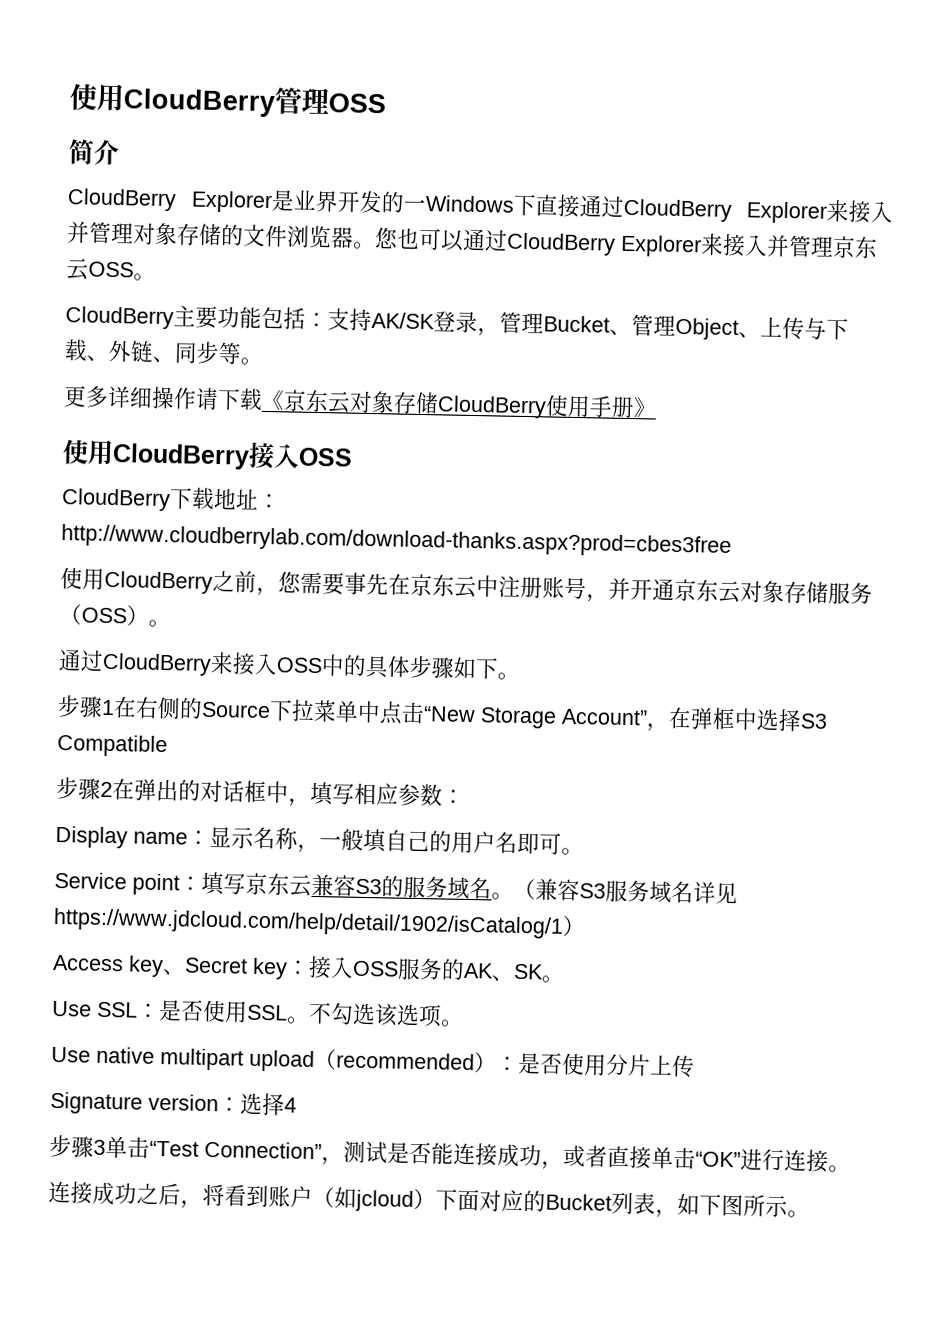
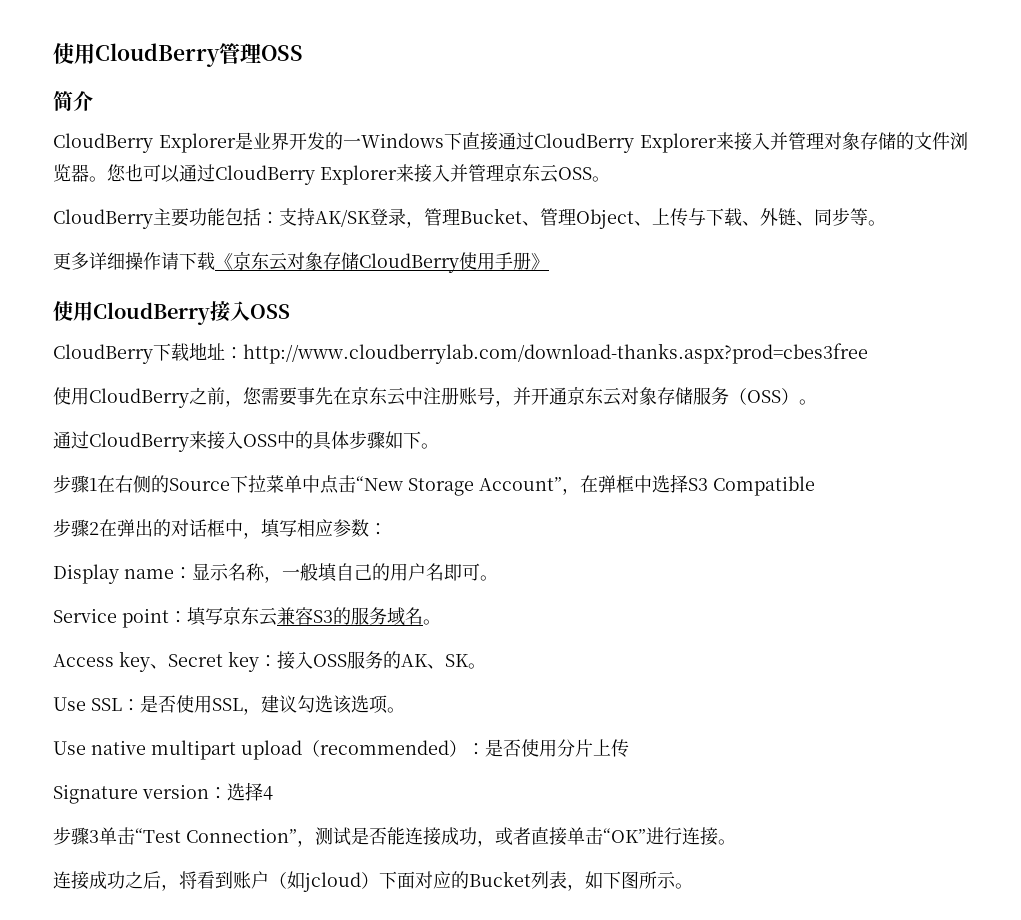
[513,878,738,905] [53,907,586,939] （兼容S3服务域名详见https://www.jdcloud.com/help/detail/1902/isCatalog/1） -> (441, 622) none
[286,1001,332,1025] 。不 -> [243,695,297,715] ，建议

